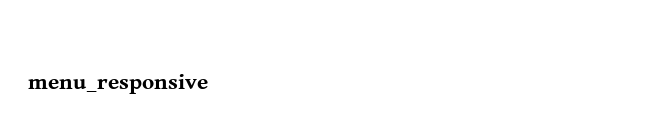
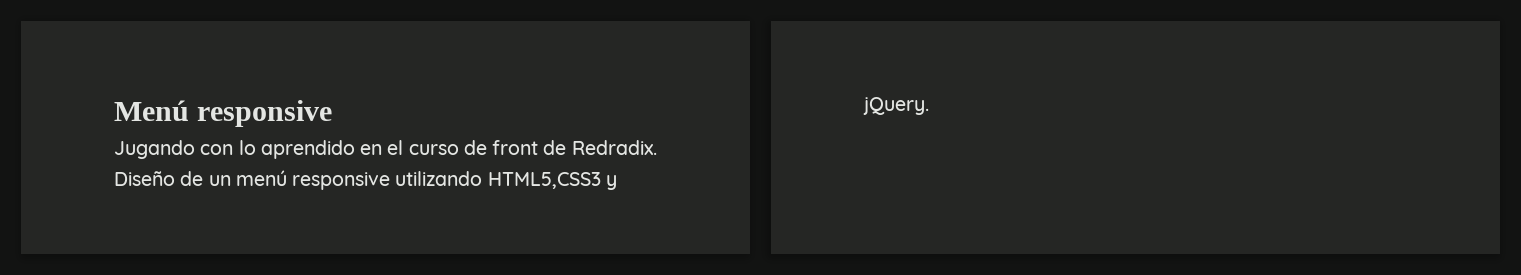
[28,74,208,94] menu_responsive -> [114,100,333,127] [114,140,657,159] [114,170,617,190] [863,97,929,115] Menú responsive // Jugando con lo aprendido en el curso de front de Redradix. // Diseño de un menú responsive utilizando HTML5,CSS3 y jQuery.

